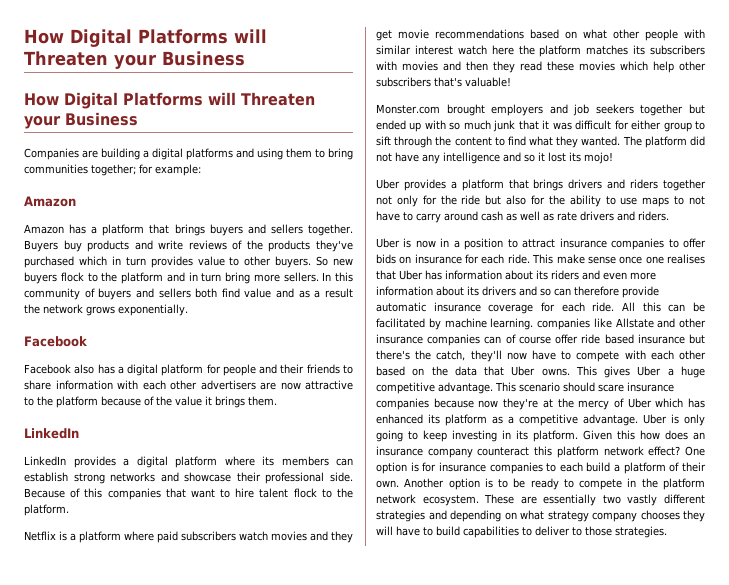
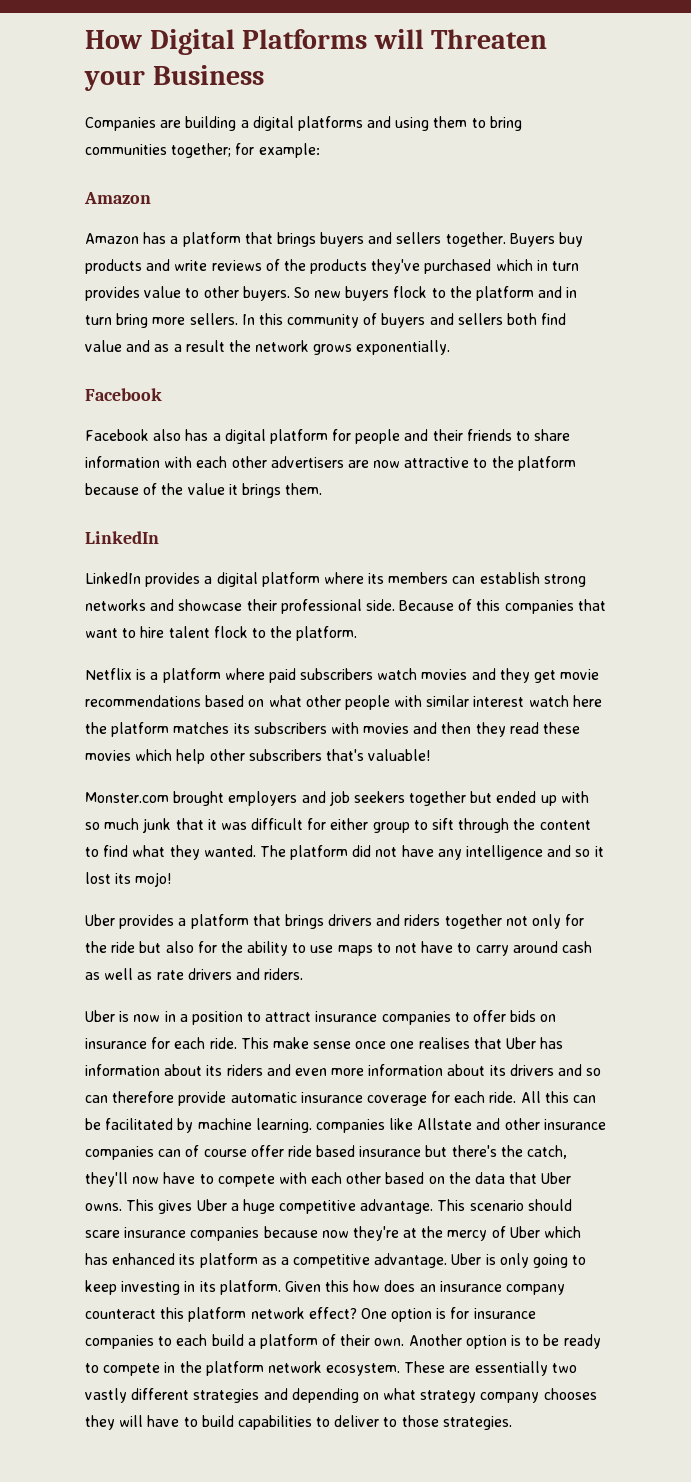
[24,29,267,47] [24,51,245,69] [24,92,315,109] [24,112,138,129] How Digital Platforms will Threaten your Business // How Digital Platforms will Threaten your Business -> [85,29,548,55] [84,65,264,91] How Digital Platforms will Threaten your Business

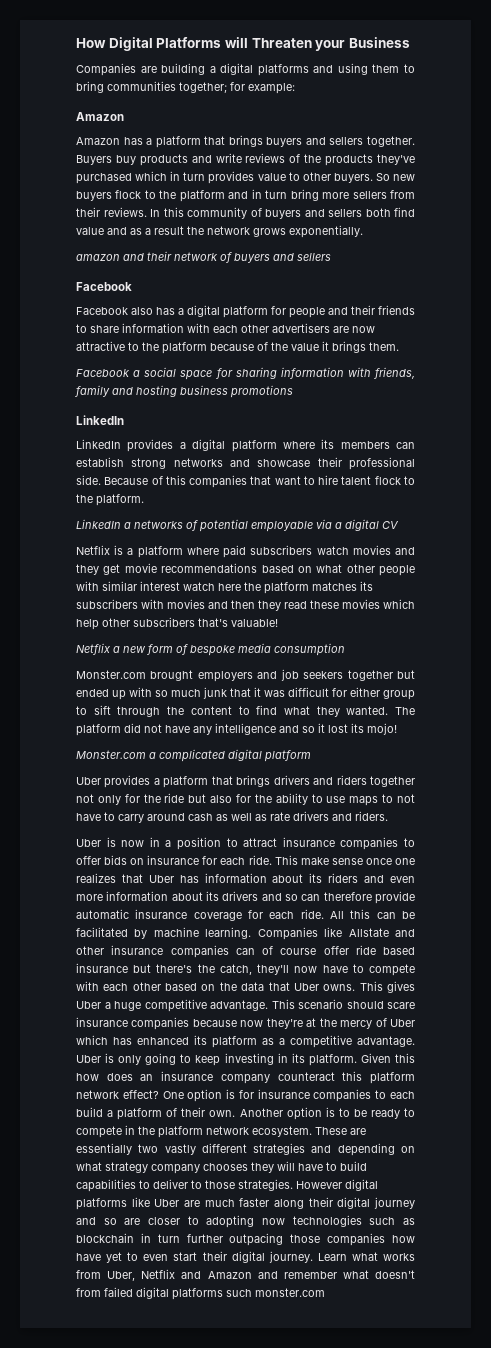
[189,313,238,325] sellers. -> [352,190,415,199] [76,207,147,217] sellers from their reviews.
(451, 347) none -> [76,251,331,263] // amazon and their network of buyers and sellers
(323, 489) none -> [76,367,415,380] [75,385,293,398] // Facebook a social space for sharing information with friends, family and hosting business promotions
(358, 633) none -> [76,519,399,532] // LinkedIn a networks of potential employable via a digital CV
(431, 755) none -> [76,643,345,656] // Netflix a new form of bespoke media consumption
(172, 879) none -> [76,749,311,762] // Monster.com a complicated digital platform
[418,1037,470,1049] realises -> [76,873,116,883] realizes
[315,1119,385,1133] companies -> [257,927,318,940] Companies
(512, 1423) none -> [296,1179,378,1191] [76,1197,415,1210] [76,1215,415,1228] [76,1233,415,1246] [76,1251,415,1263] [76,1269,415,1281] [76,1287,325,1300] However digital platforms like Uber are much faster along their digital journey and so are closer to adopting now technologies such as blockchain in turn further outpacing those companies how have yet to even start their digital journey. Learn what works from Uber, Netflix and Amazon and remember what doesn't from failed digital platforms such monster.com

